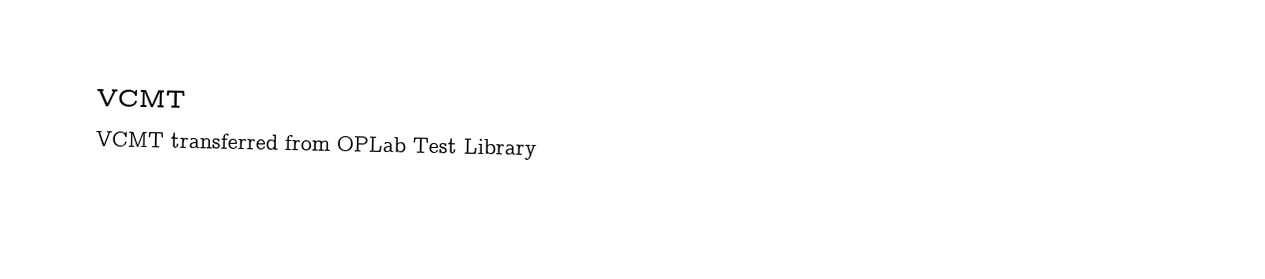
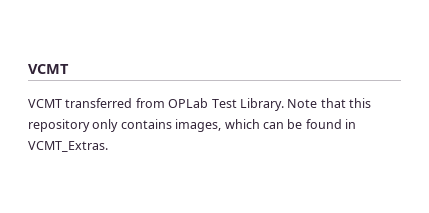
[463,138,537,161] Library -> [239,98,371,111] [28,119,356,132] [28,141,108,152] Library. Note that this repository only contains images, which can be found in VCMT_Extras.

